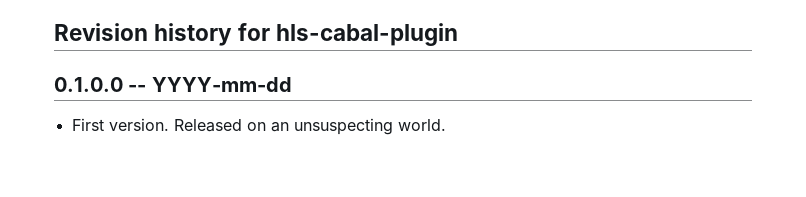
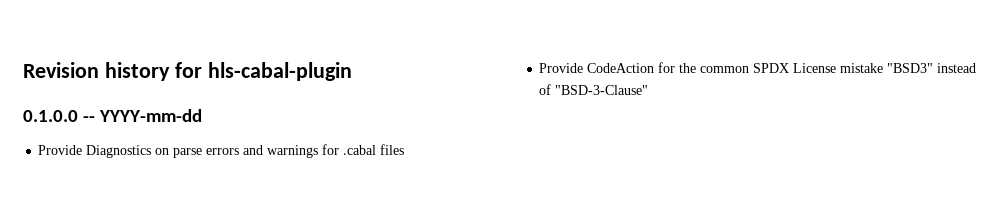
[71,118,446,135] First version. Released on an unsuspecting world. -> [38,144,405,158] [539,62,977,73] [539,84,649,95] Provide Diagnostics on parse errors and warnings for .cabal files // Provide CodeAction for the common SPDX License mistake "BSD3" instead of "BSD-3-Clause"

